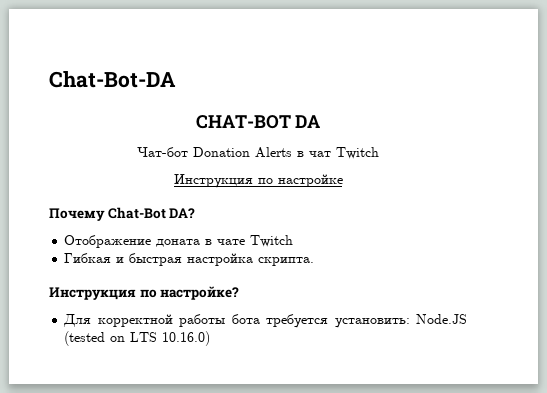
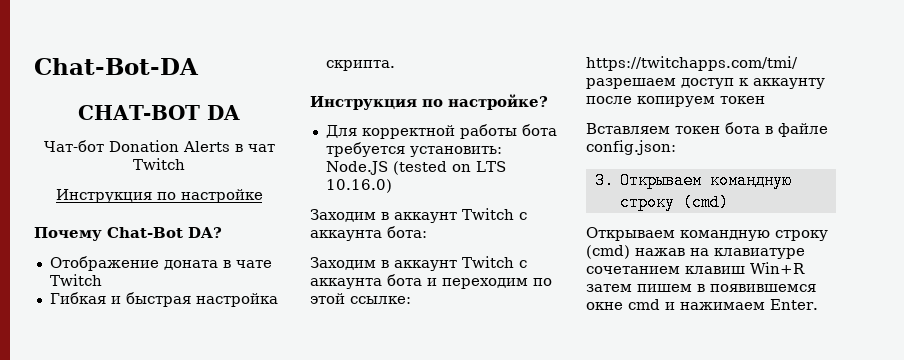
(211, 338) none -> [310,208,527,223] [310,226,427,241] [310,256,527,271] [310,274,552,289] [310,293,411,304] [586,56,798,71] [586,78,825,89] [586,96,765,107] [586,122,828,137] [586,140,676,155] [594,172,791,189] [619,194,729,211] [586,227,828,241] [586,245,805,259] [586,262,805,274] [586,284,816,292] [586,299,818,310] // Заходим в аккаунт Twitch c аккаунта бота: // Заходим в аккаунт Twitch c аккаунта бота и переходим по этой ссылке: https://twitchapps.com/tmi/ разрешаем доступ к аккаунту после копируем токен // Вставляем токен бота в файле config.json: // 3. Открываем командную строку (cmd) // Открываем командную строку (cmd) нажав на клавиатуре сочетанием клавиш Win+R затем пишем в появившемся окне cmd и нажимаем Enter.

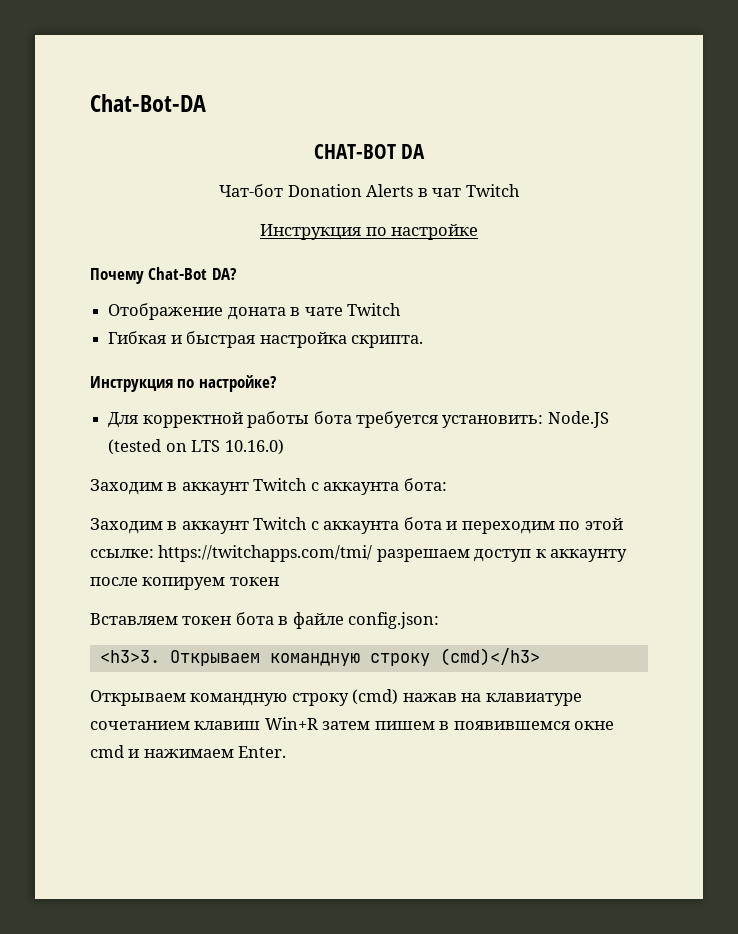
[594,172,791,189] [619,194,729,211] 3. Открываем командную строку (cmd) -> [99,648,540,666] <h3>3. Открываем командную строку (cmd)</h3>

